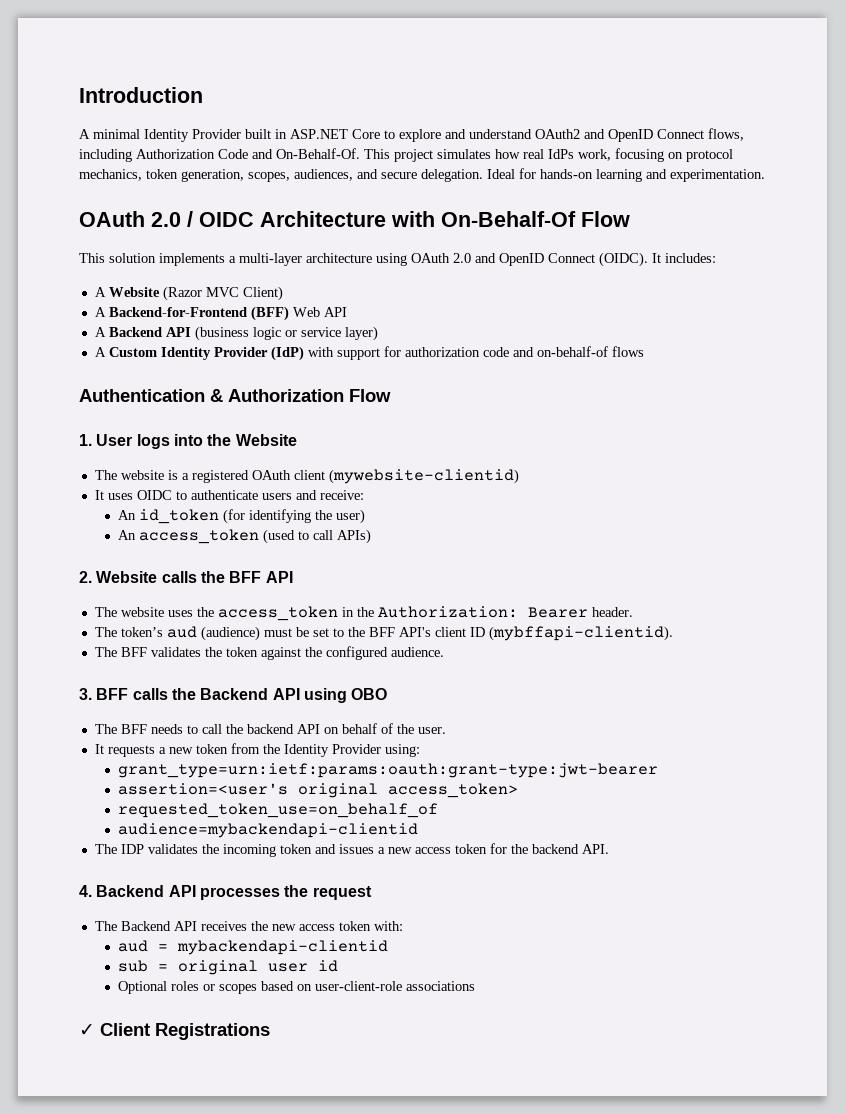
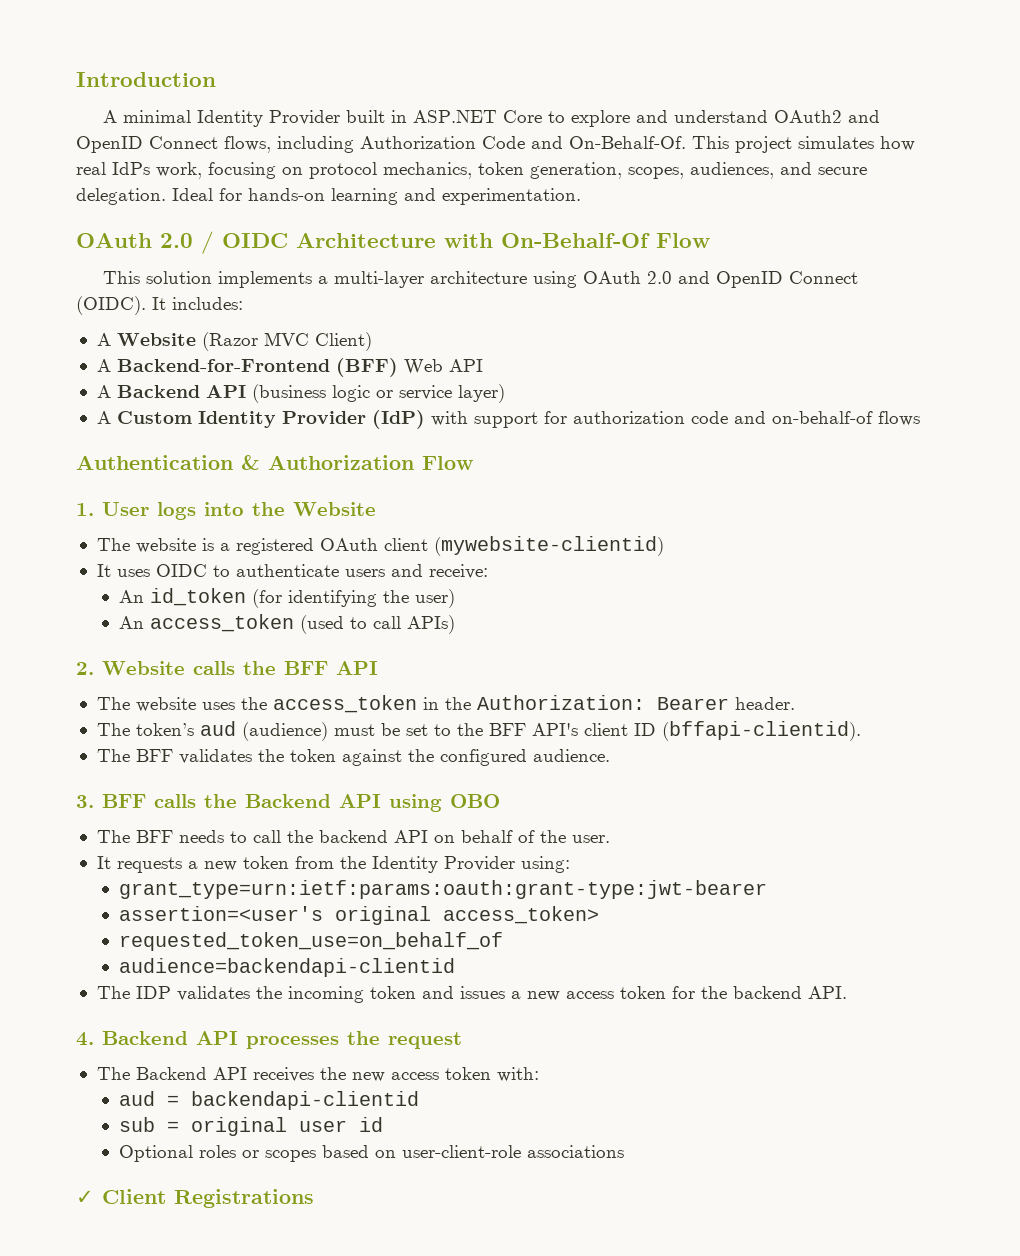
[488,626,673,641] (mybffapi-clientid). -> [661,721,861,741] (bffapi-clientid).
[117,823,418,838] audience=mybackendapi-clientid -> [118,958,455,977] audience=backendapi-clientid
[176,940,388,955] mybackendapi-clientid -> [190,1091,419,1110] backendapi-clientid

